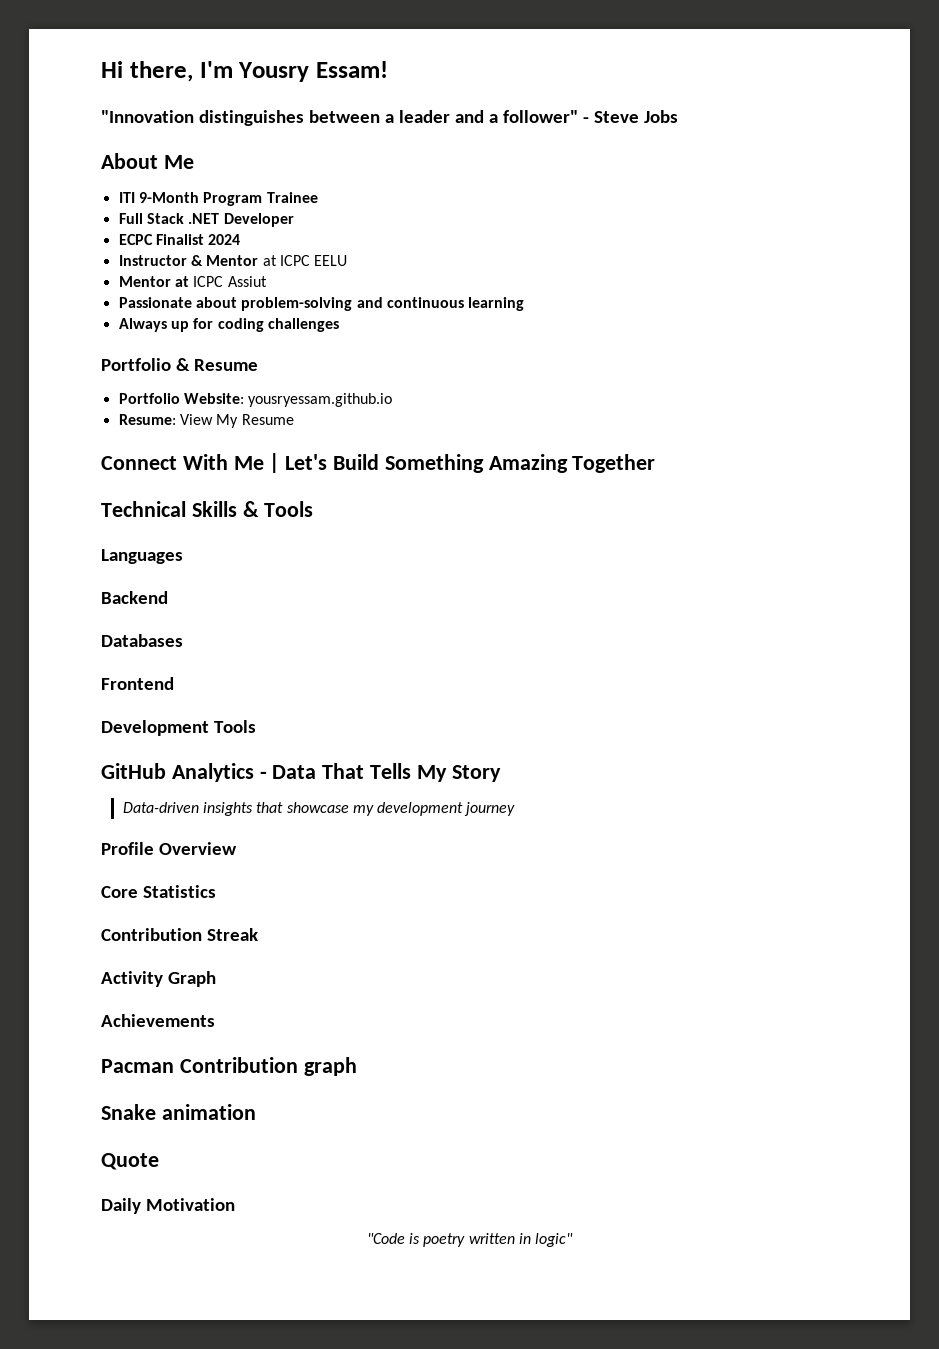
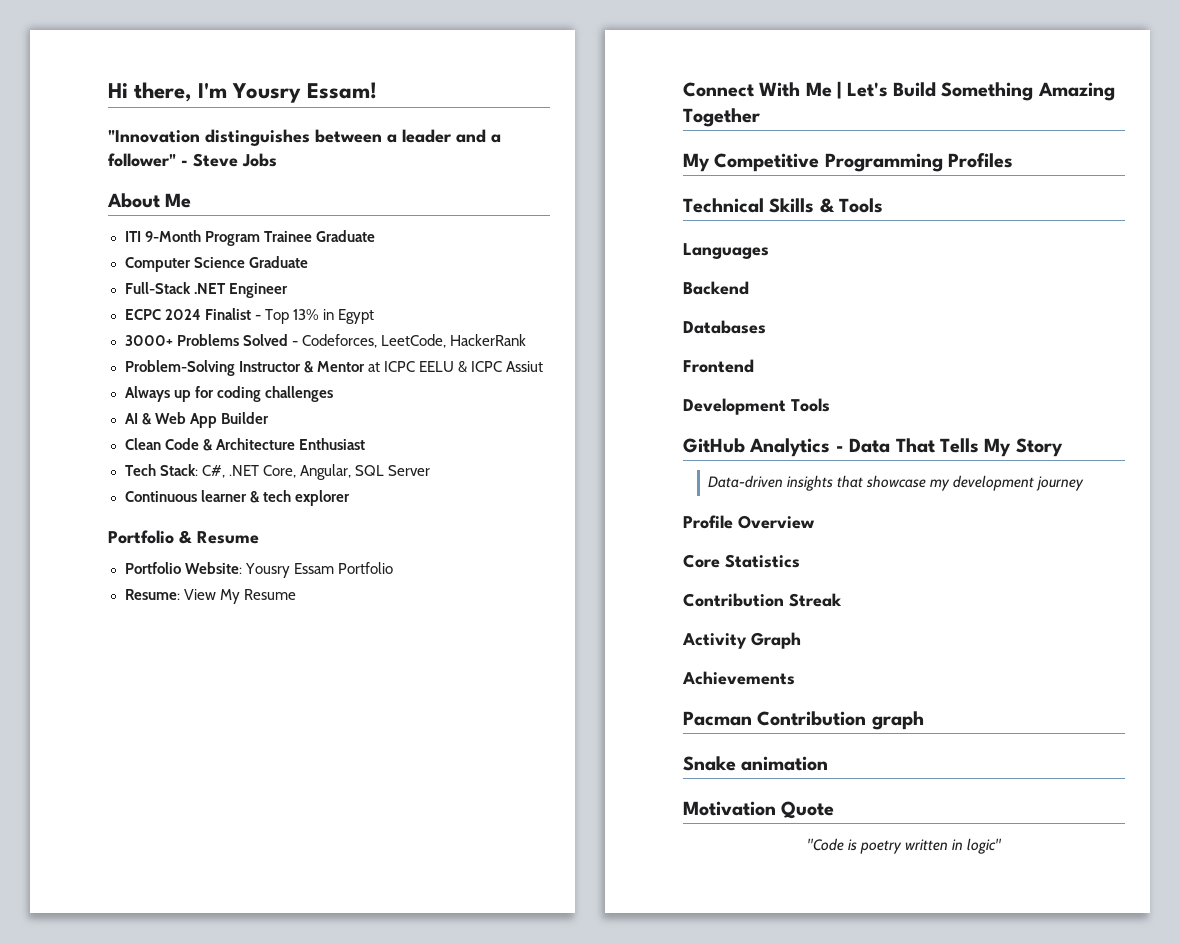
[118,213,294,227] [118,234,241,245] // Full Stack .NET Developer // ECPC Finalist 2024 // -> [315,230,375,242] [124,256,308,272] [124,282,288,298] [124,308,374,324] [124,334,526,348] [124,360,235,376] Graduate // Computer Science Graduate // Full-Stack .NET Engineer // ECPC 2024 Finalist - Top 13% in Egypt // 3000+ Problems Solved - Codeforces, LeetCode, HackerRank // Problem-Solving
[118,276,189,287] // Mentor at -> [457,361,467,373] &
[118,297,525,311] // Passionate about problem-solving and continuous learning -> (543, 366) none
(339, 325) none -> [124,412,269,428] [124,438,365,451] [124,464,430,480] [124,490,350,506] // AI & Web App Builder // Clean Code & Architecture Enthusiast // Tech Stack: C#, .NET Core, Angular, SQL Server // Continuous learner & tech explorer
[248,393,393,407] yousryessam.github.io -> [244,562,393,578] Yousry Essam Portfolio
(656, 463) none -> [683,153,1014,172] // My Competitive Programming Profiles
(256, 1112) none -> [683,801,776,816] Motivation
[101,1198,235,1214] // Daily Motivation -> (835, 810) none

